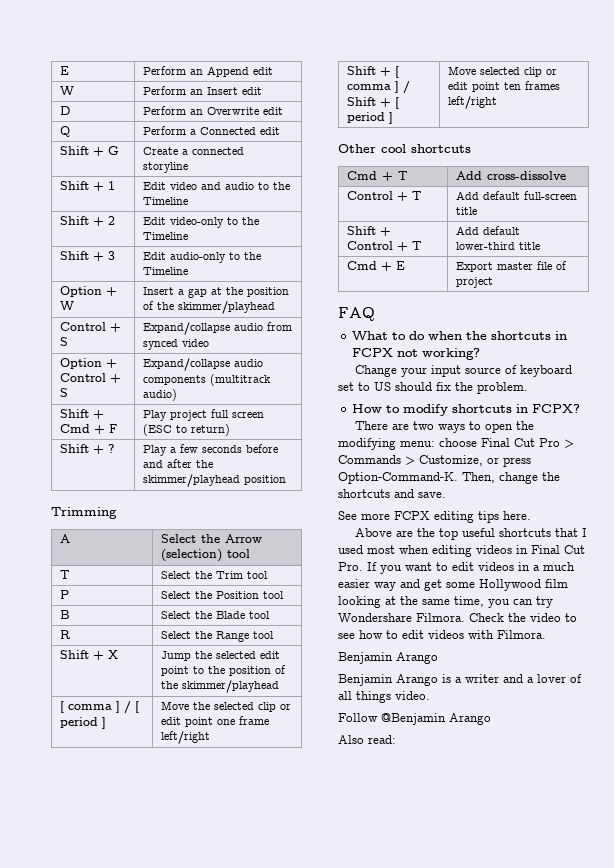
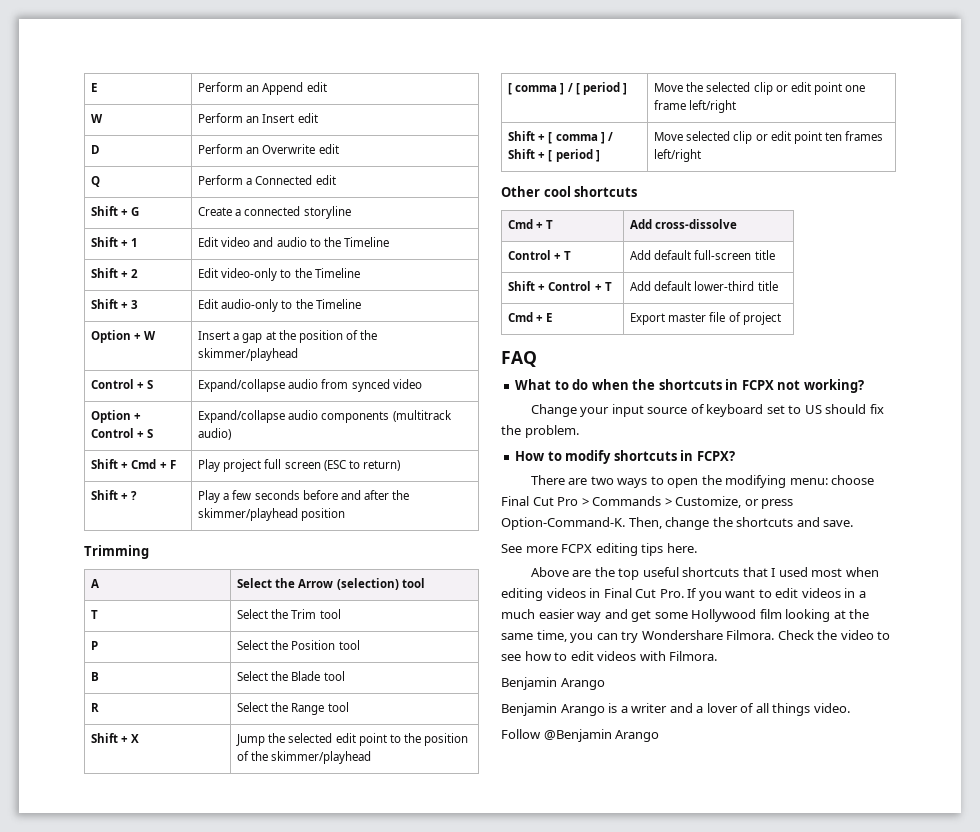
[338,735,396,744] // Also read: -> (660, 736) none

